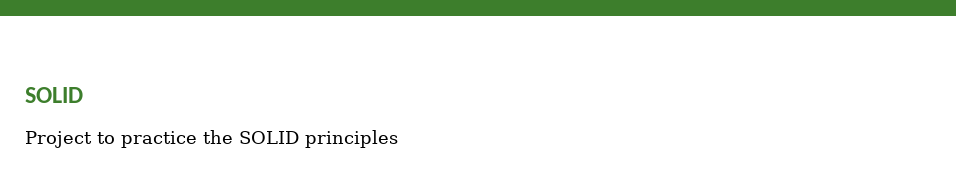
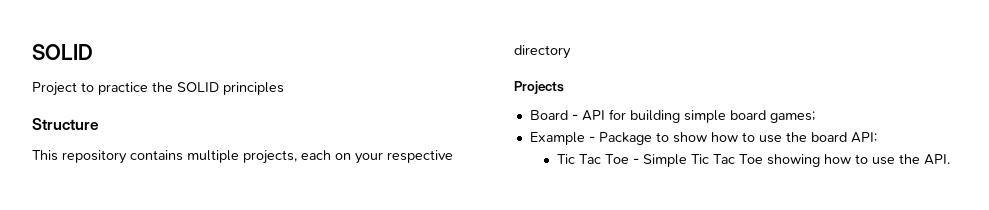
(398, 139) none -> [32,118,99,130] [32,150,453,164] [514,45,571,59] [514,81,564,94] [529,109,815,123] [529,132,877,145] [556,154,950,167] // Structure // This repository contains multiple projects, each on your respective directory // Projects // Board - API for building simple board games; // Example - Package to show how to use the board API: // Tic Tac Toe - Simple Tic Tac Toe showing how to use the API.

